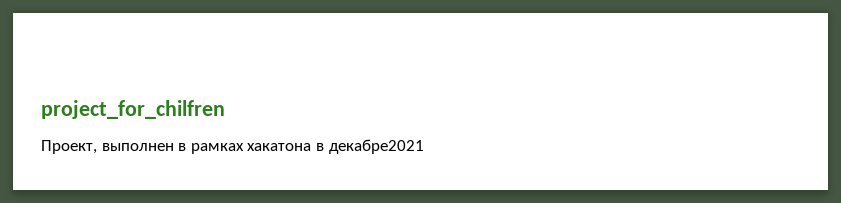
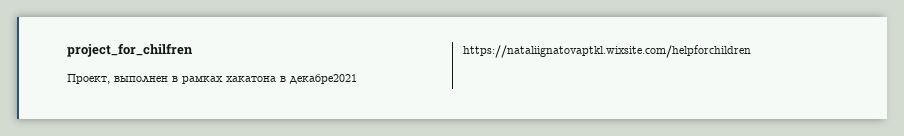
(424, 146) none -> [463,45,751,58] https://nataliignatovaptkl.wixsite.com/helpforchildren

